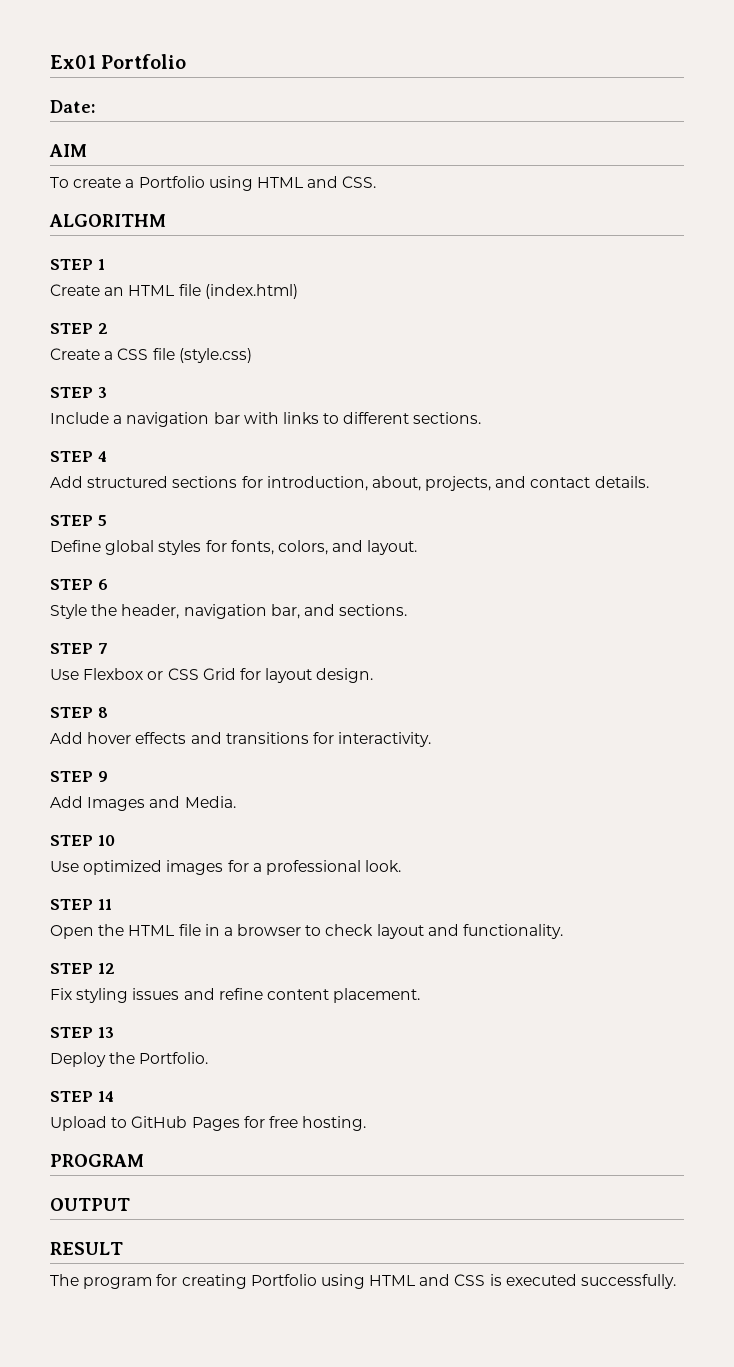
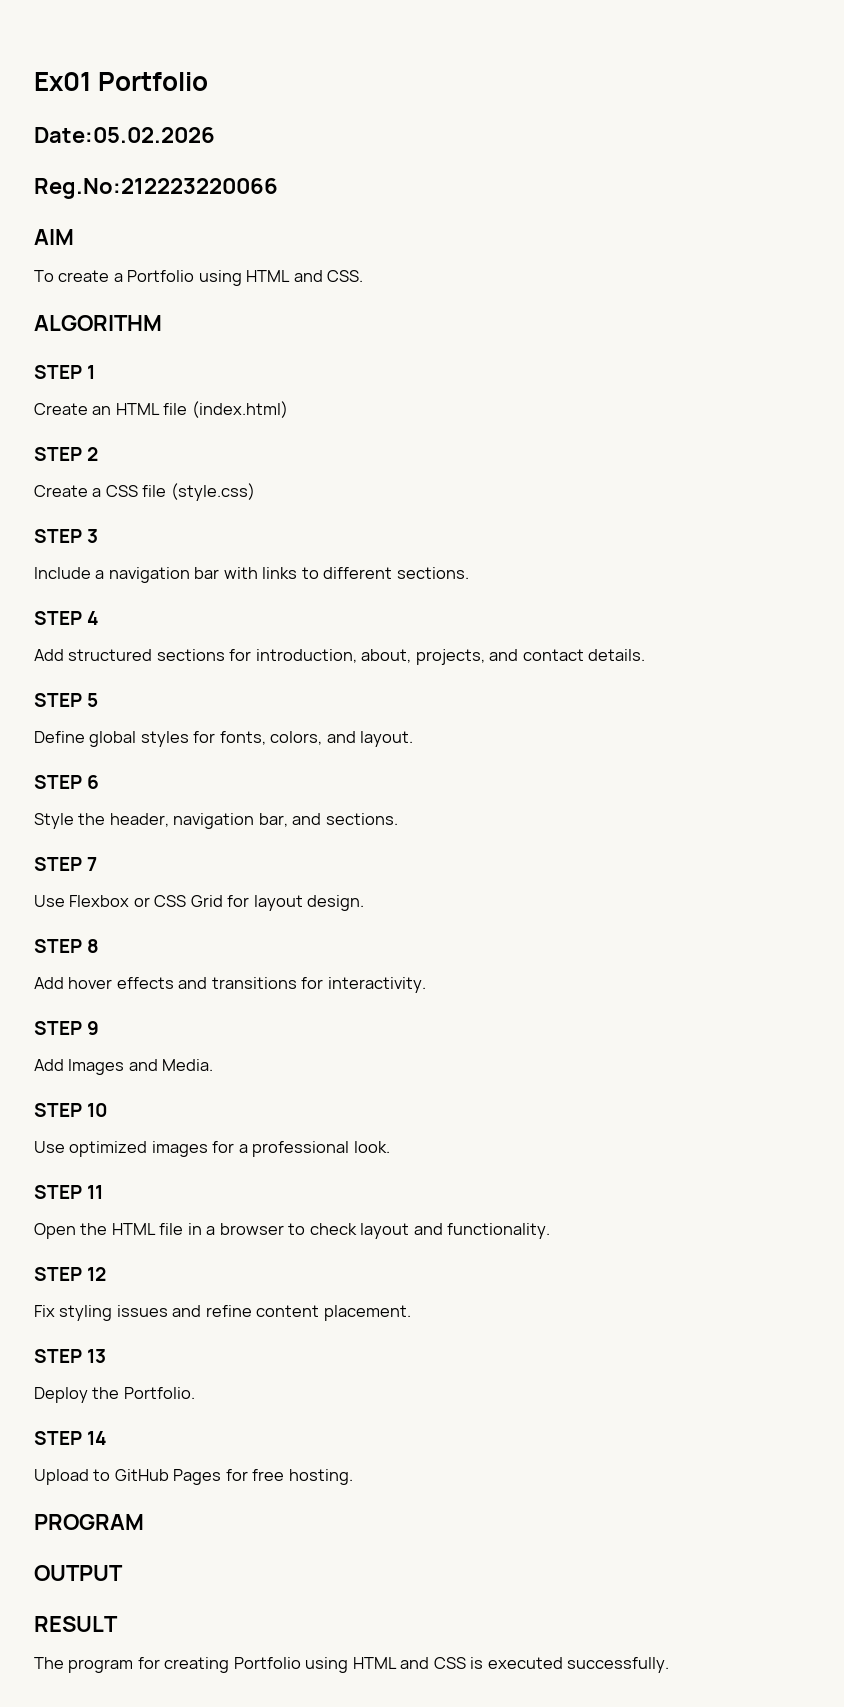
[50,100,96,113] Date: -> [34,127,215,143] [34,178,278,199] Date:05.02.2026 // Reg.No:212223220066

